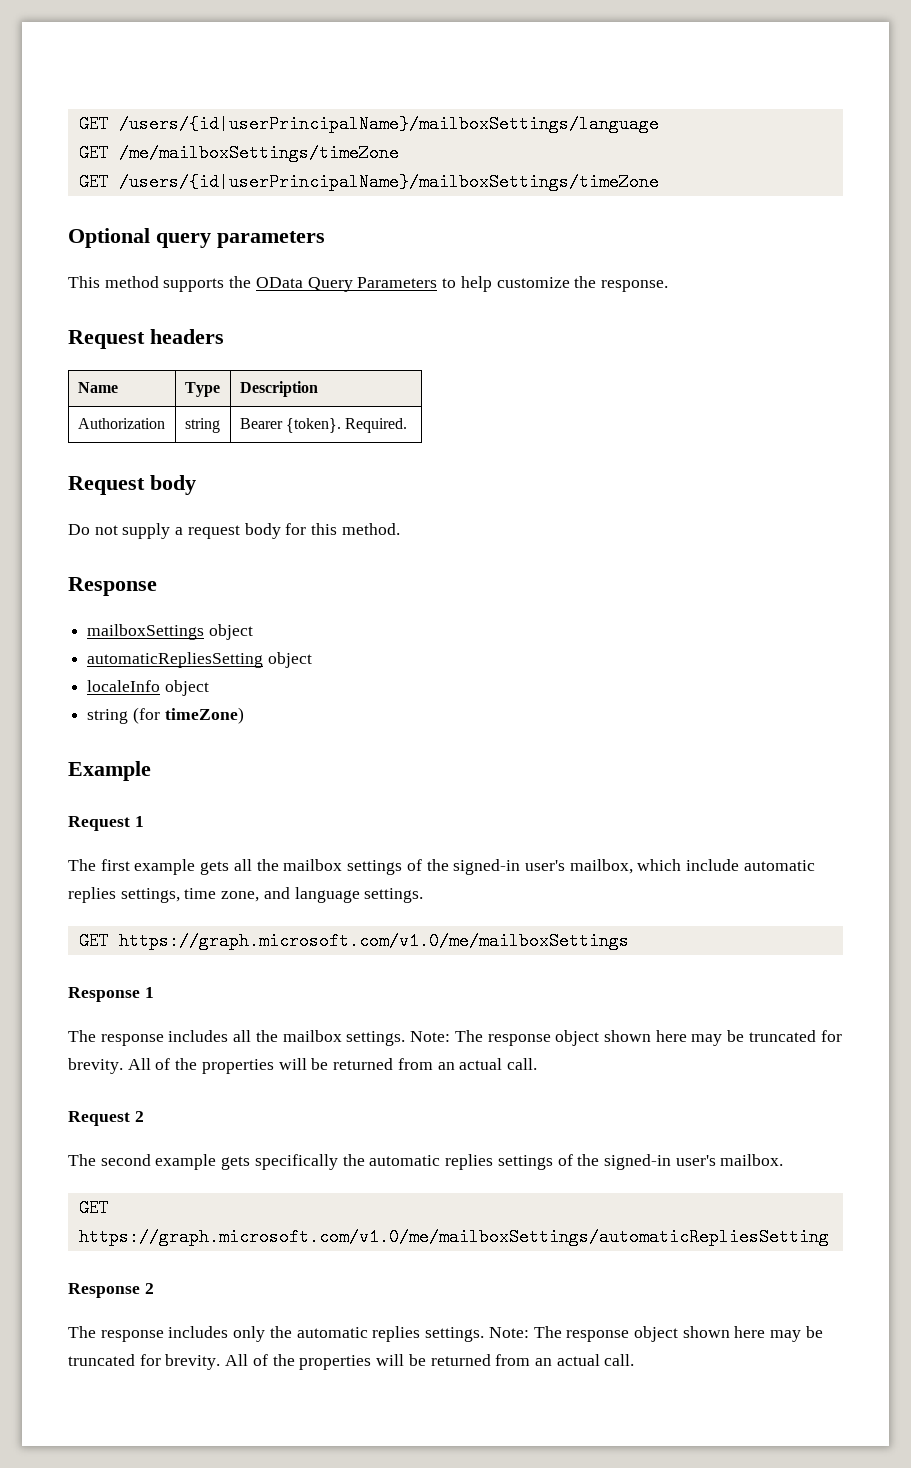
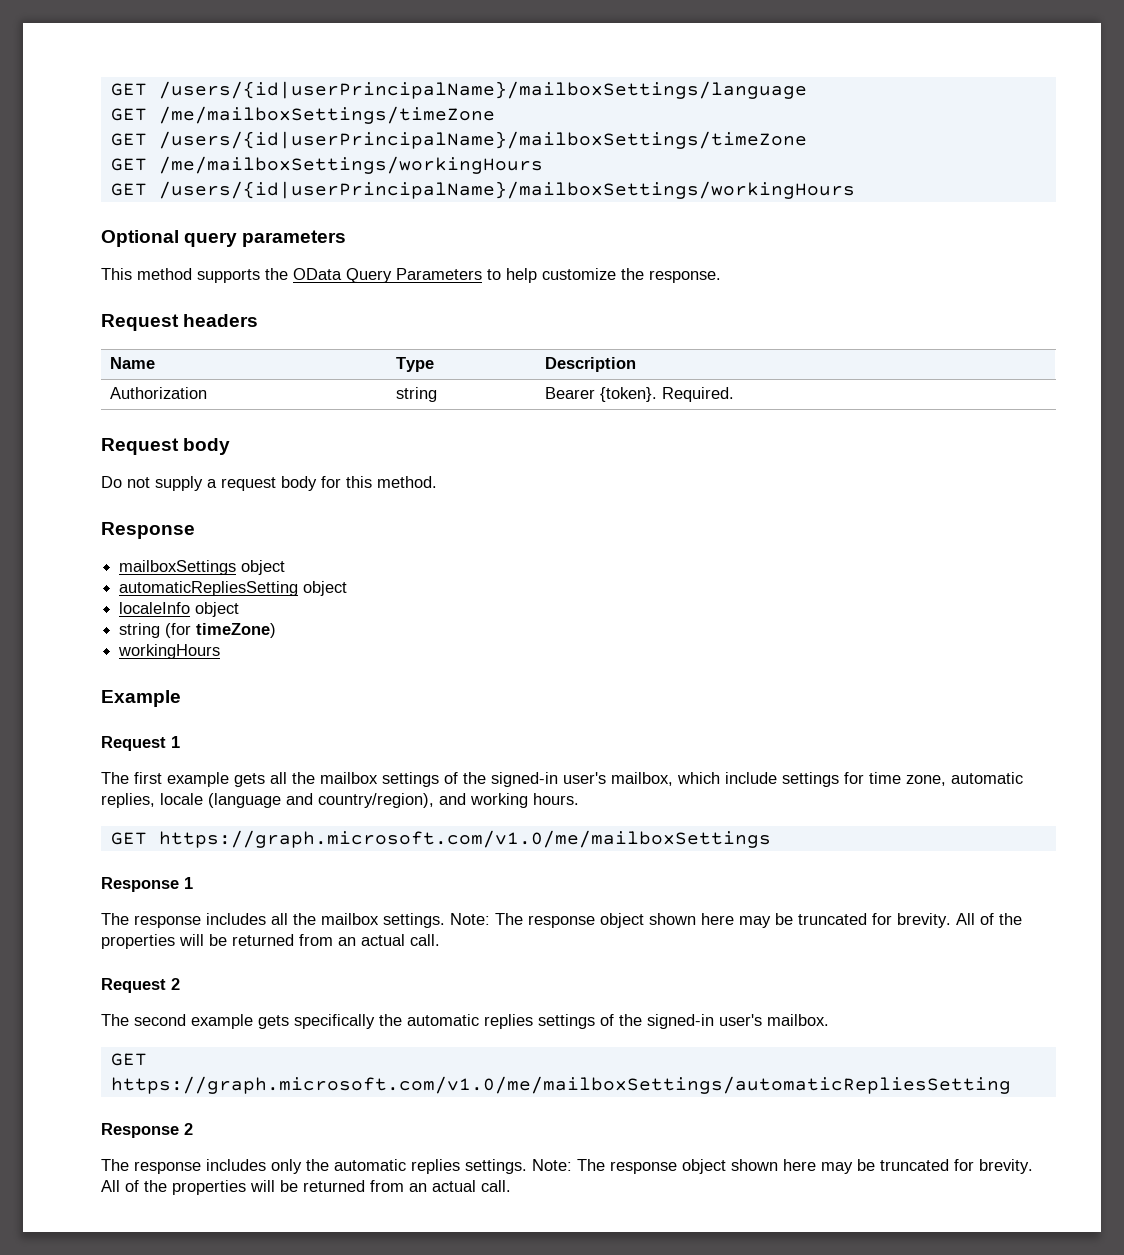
(659, 182) none -> [110,156,543,174] [110,181,855,199] // GET /me/mailboxSettings/workingHours // GET /users/{id|userPrincipalName}/mailboxSettings/workingHours
(244, 715) none -> [118,644,221,659] // workingHours
[743,860,815,871] [68,887,424,903] automatic replies settings, time zone, and language settings. -> [782,772,1023,787] [101,793,579,808] settings for time zone, automatic replies, locale (language and country/region), and working hours.

